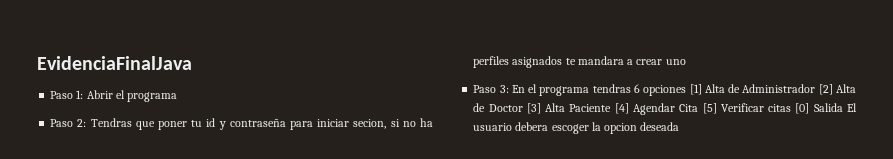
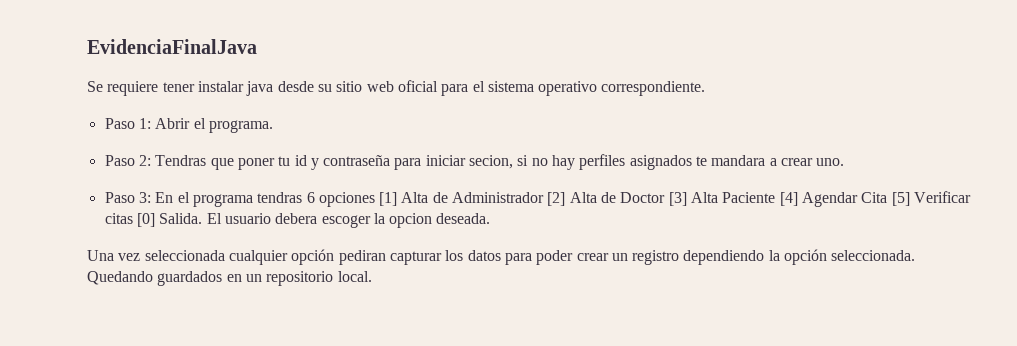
(192, 63) none -> [87,80,706,96] // Se requiere tener instalar java desde su sitio web oficial para el sistema operativo correspondiente.
[127,92,178,102] programa -> [208,120,273,133] programa.
[419,118,433,127] ha -> [552,155,576,170] hay
[665,59,686,65] uno -> [816,158,845,166] uno.
[813,103,843,112] Salida -> [159,213,203,224] Salida.
[640,122,680,131] deseada -> [436,213,491,224] [87,249,916,265] [87,271,372,286] deseada. // Una vez seleccionada cualquier opción pediran capturar los datos para poder crear un registro dependiendo la opción seleccionada. Quedando guardados en un repositorio local.

